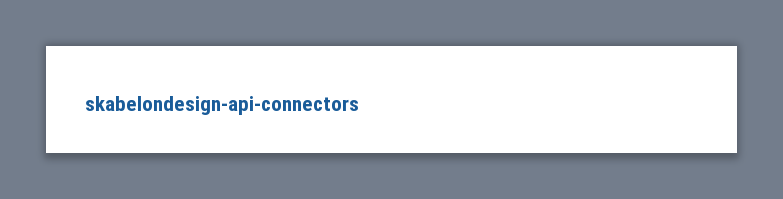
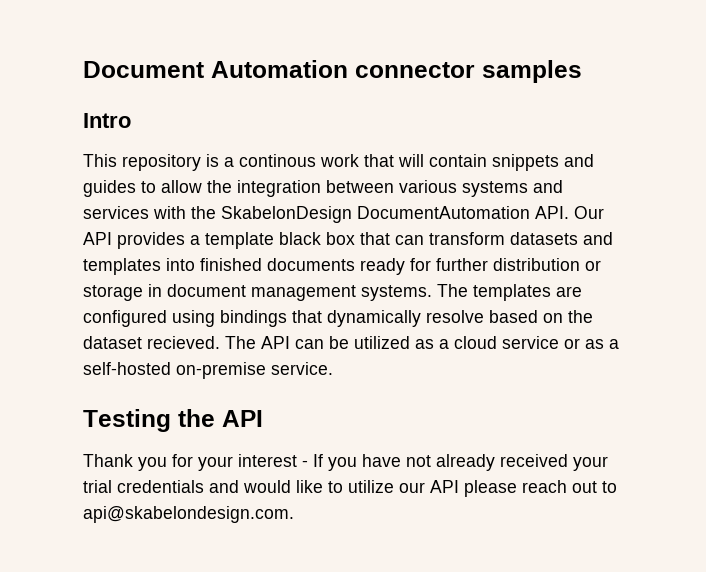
[85,96,359,115] skabelondesign-api-connectors -> [83,60,582,83] [83,113,131,128] [83,154,594,171] [83,180,563,197] [83,206,604,223] [83,232,613,249] [83,258,601,275] [83,284,582,301] [83,310,593,327] [83,336,619,349] [83,362,333,379] [83,409,263,432] [83,454,608,471] [83,480,617,497] [83,506,294,523] Document Automation connector samples // Intro // This repository is a continous work that will contain snippets and guides to allow the integration between various systems and services with the SkabelonDesign DocumentAutomation API. Our API provides a template black box that can transform datasets and templates into finished documents ready for further distribution or storage in document management systems. The templates are configured using bindings that dynamically resolve based on the dataset recieved. The API can be utilized as a cloud service or as a self-hosted on-premise service. // Testing the API // Thank you for your interest - If you have not already received your trial credentials and would like to utilize our API please reach out to api@skabelondesign.com.

